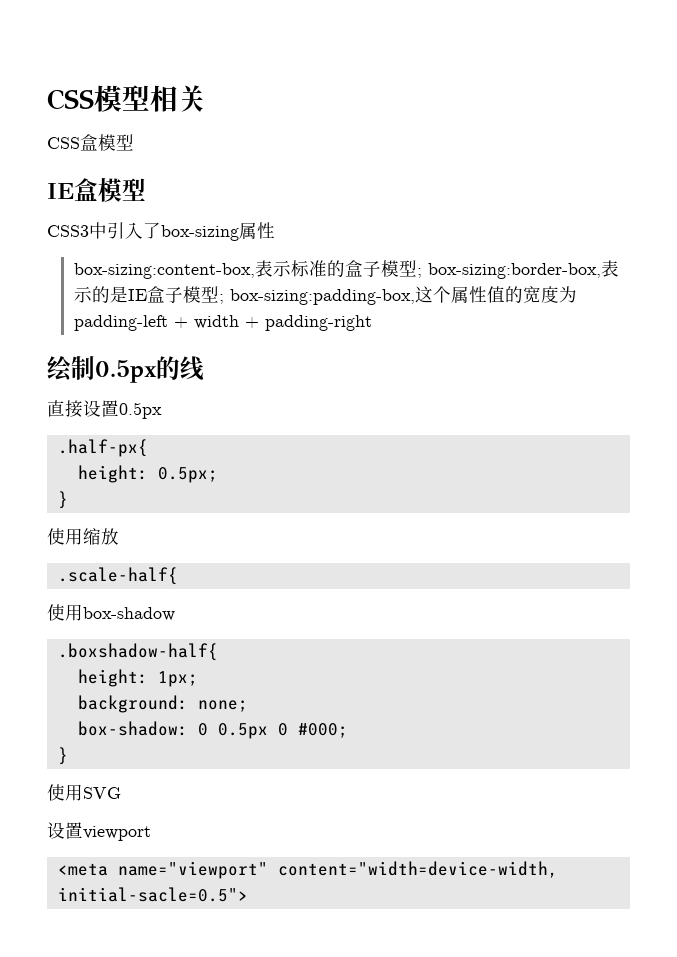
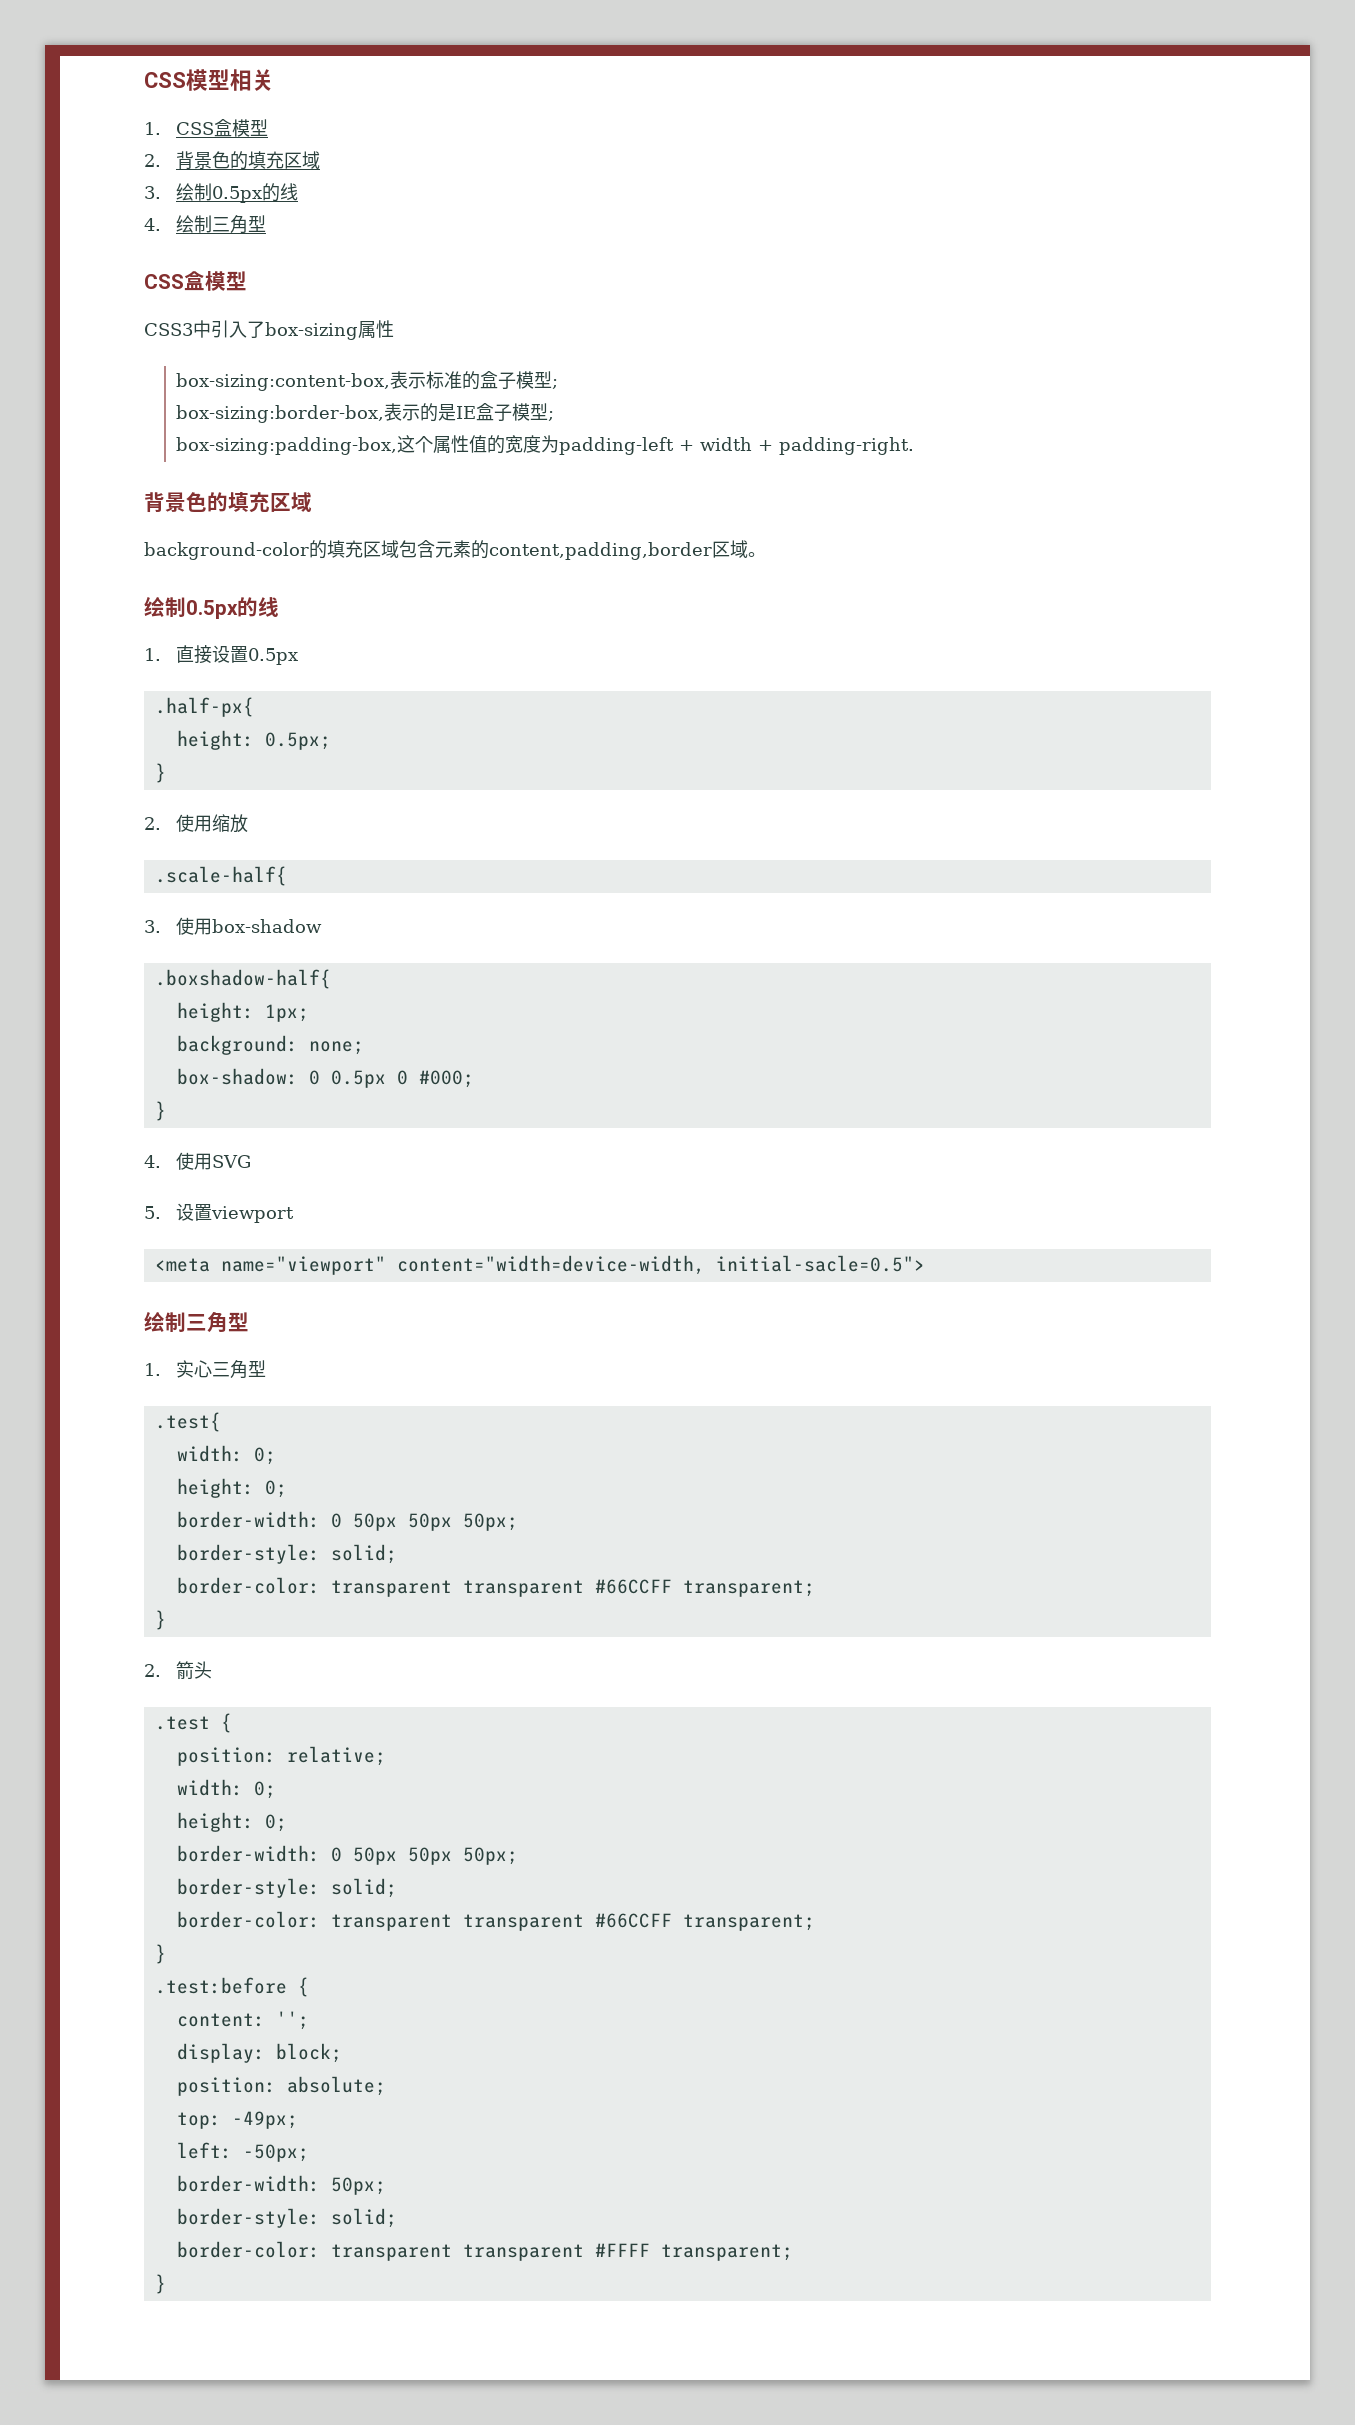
[47,134,134,151] [47,183,74,199] CSS盒模型 // IE -> [144,119,269,137] [144,151,321,170] [144,183,299,203] [144,215,267,234] [144,274,184,289] 1. CSS盒模型 // 2.背景色的填充区域 // 3.绘制0.5px的线 // 4.绘制三角型 // CSS
(422, 273) none -> (559, 384) //
(224, 299) none -> (555, 416) //
[264,315,372,331] [47,356,204,383] padding-right // 绘制0.5px的线 // -> [779,437,915,455] [144,491,312,513] [144,540,766,560] [144,596,279,619] [144,648,161,661] padding-right. // 背景色的填充区域 // background-color的填充区域包含元素的content,padding,border区域。 // 绘制0.5px的线 // 1.
(68, 500) none -> [144,817,161,830] 2.
(178, 576) none -> [144,920,161,933] 3.
(68, 756) none -> [144,1155,161,1168] 4.
(121, 793) none -> [144,1206,161,1219] 5.
(248, 894) none -> [144,1311,249,1333] [144,1360,267,1379] [154,1412,221,1432] [176,1445,276,1465] [176,1478,287,1498] [176,1511,518,1531] [176,1544,397,1564] [176,1577,815,1597] [154,1610,166,1630] [144,1661,213,1679] [154,1713,232,1733] [176,1746,386,1766] [176,1779,276,1799] [176,1812,287,1832] [176,1845,518,1865] [176,1878,397,1898] [176,1911,815,1931] [154,1944,166,1964] [154,1977,309,1997] [176,2011,309,2030] [176,2043,342,2063] [176,2076,386,2096] [176,2111,298,2129] [176,2142,309,2162] [176,2175,386,2195] [176,2208,397,2228] [176,2241,793,2261] [154,2274,166,2294] // 绘制三角型 // 1.实心三角型 // .test{ // width: 0; // height: 0; // border-width: 0 50px 50px 50px; // border-style: solid; // border-color: transparent transparent #66CCFF transparent; // } // 2.箭头 // .test { // position: relative; // width: 0; // height: 0; // border-width: 0 50px 50px 50px; // border-style: solid; // border-color: transparent transparent #66CCFF transparent; // } // .test:before { // content: ''; // display: block; // position: absolute; // top: -49px; // left: -50px; // border-width: 50px; // border-style: solid; // border-color: transparent transparent #FFFF transparent; // }

